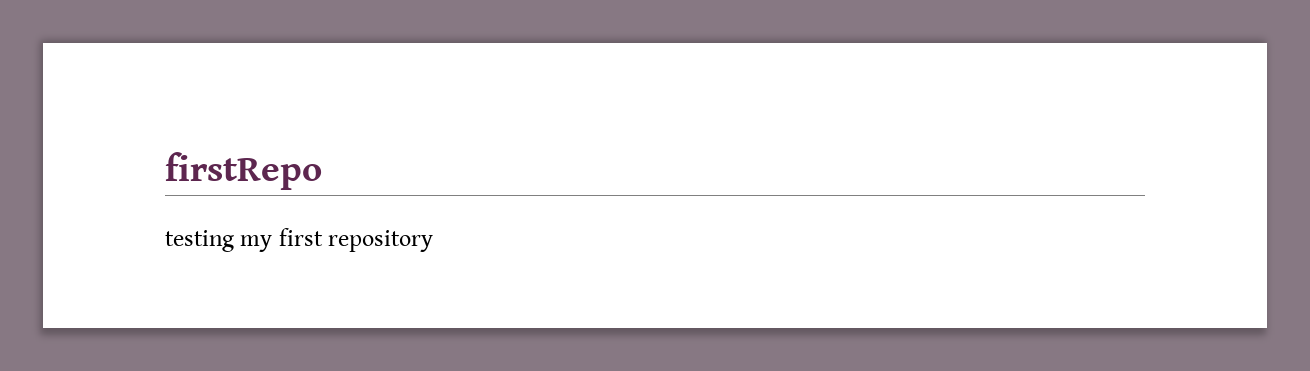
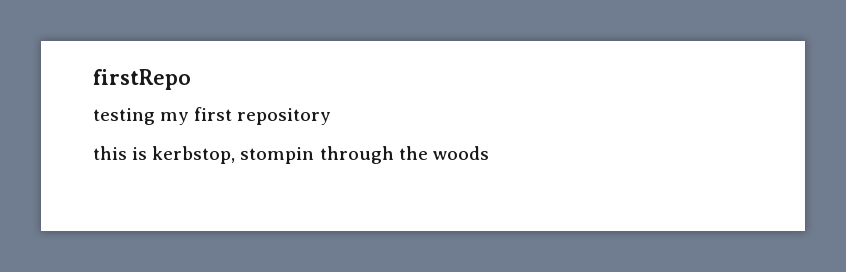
(434, 241) none -> [93,146,489,164] // this is kerbstop, stompin through the woods

